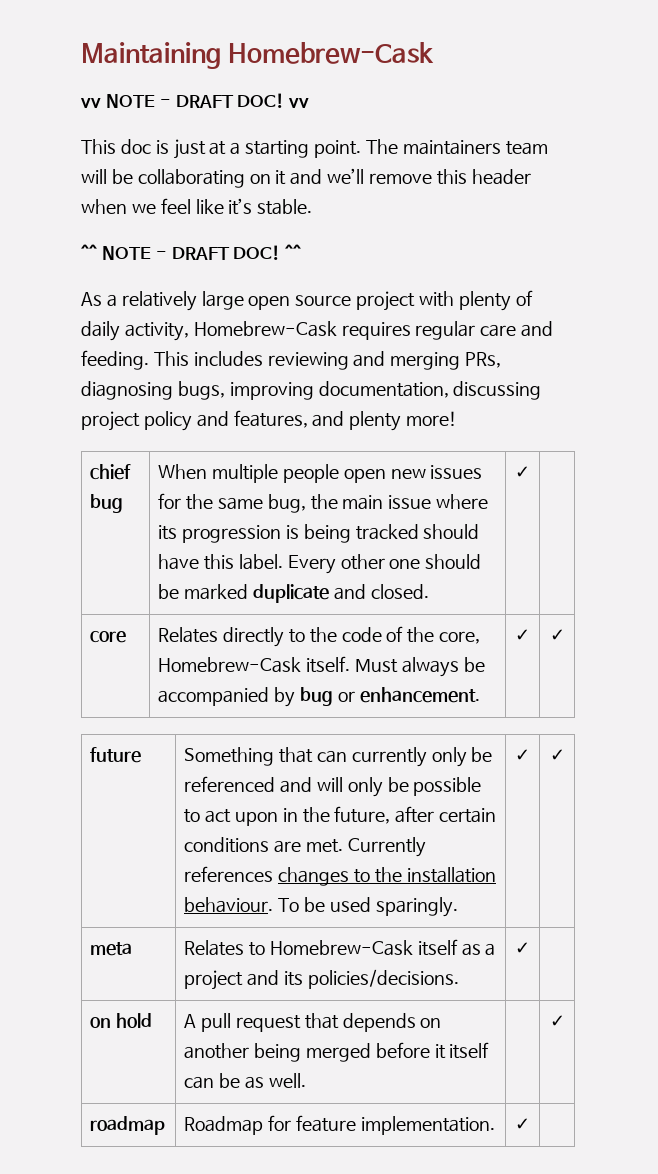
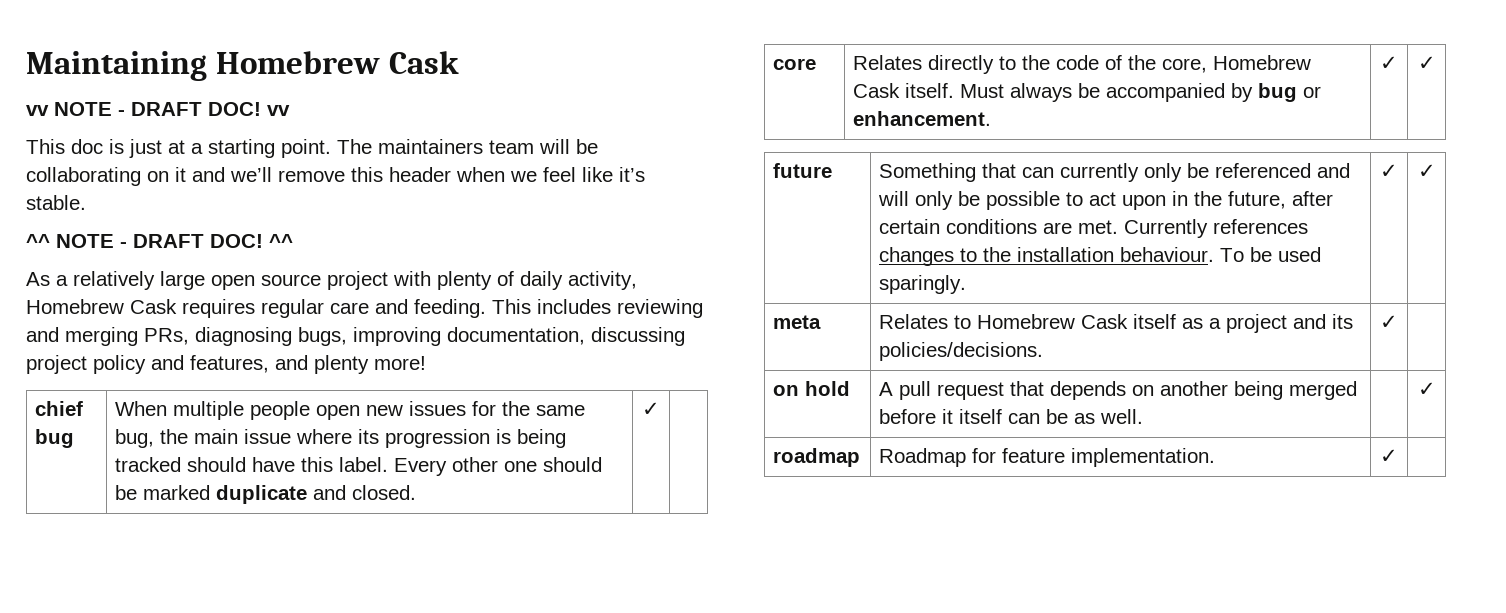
[227,42,434,64] Homebrew-Cask -> [215,51,459,74] Homebrew Cask
[193,321,337,337] Homebrew-Cask -> [26,299,177,314] Homebrew Cask
[158,657,302,673] Homebrew-Cask -> [1213,55,1312,70] [853,83,901,98] Homebrew Cask
[269,940,413,956] Homebrew-Cask -> [977,314,1129,329] Homebrew Cask

